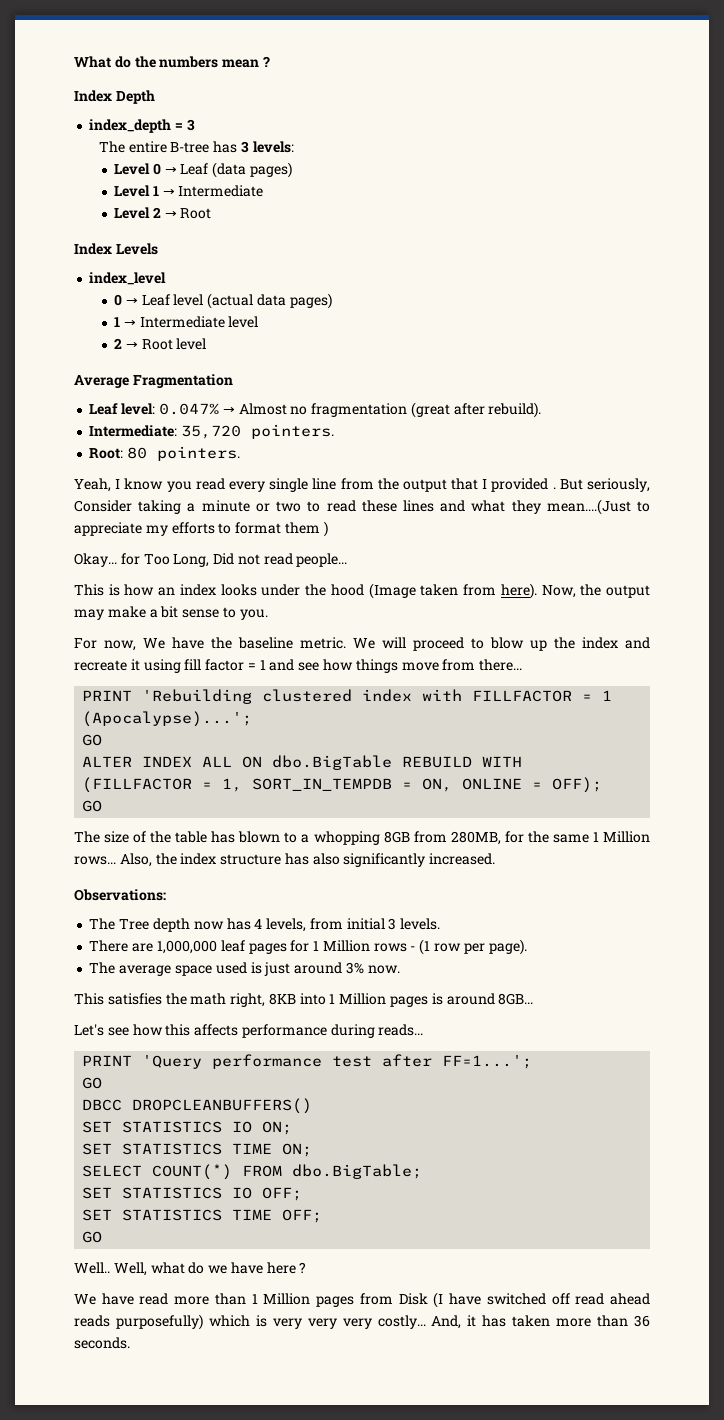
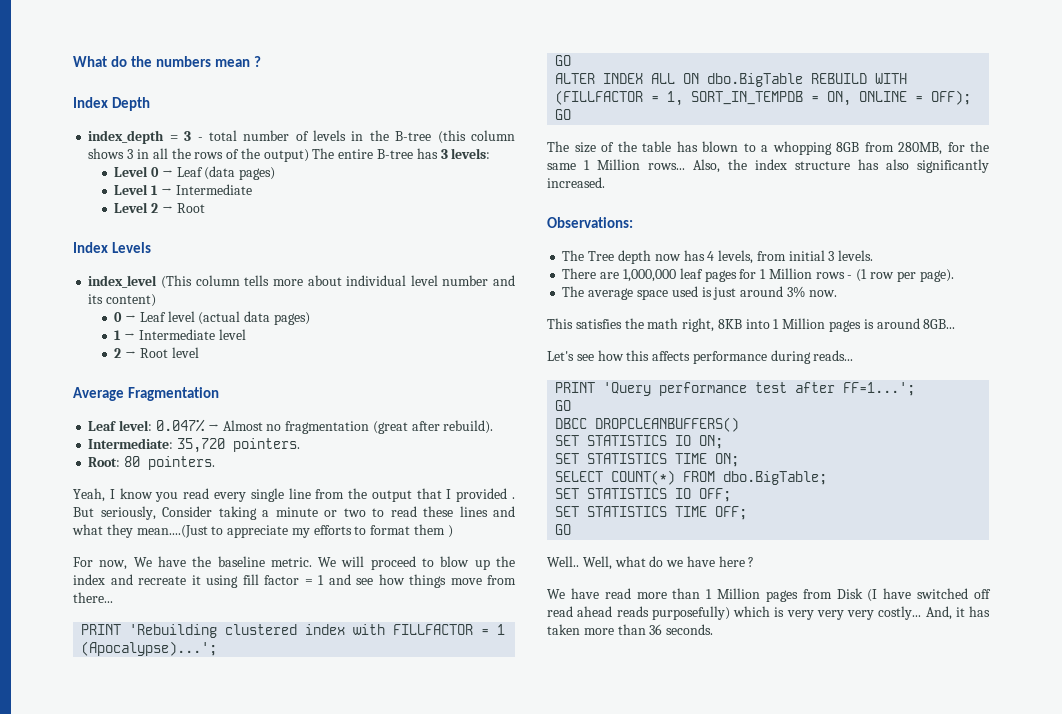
(195, 125) // -> [197,130,515,144] [88,148,309,162] - total number of levels in the B-tree (this column shows 3 in all the rows of the output)
(167, 278) none -> [161,275,515,289] [88,294,157,307] (This column tells more about individual level number and its content)
[74,553,348,567] [74,583,650,599] [74,606,268,620] // Okay... for Too Long, Did not read people... // This is how an index looks under the hood (Image taken from here). Now, the output may make a bit sense to you. -> (453, 531) none

